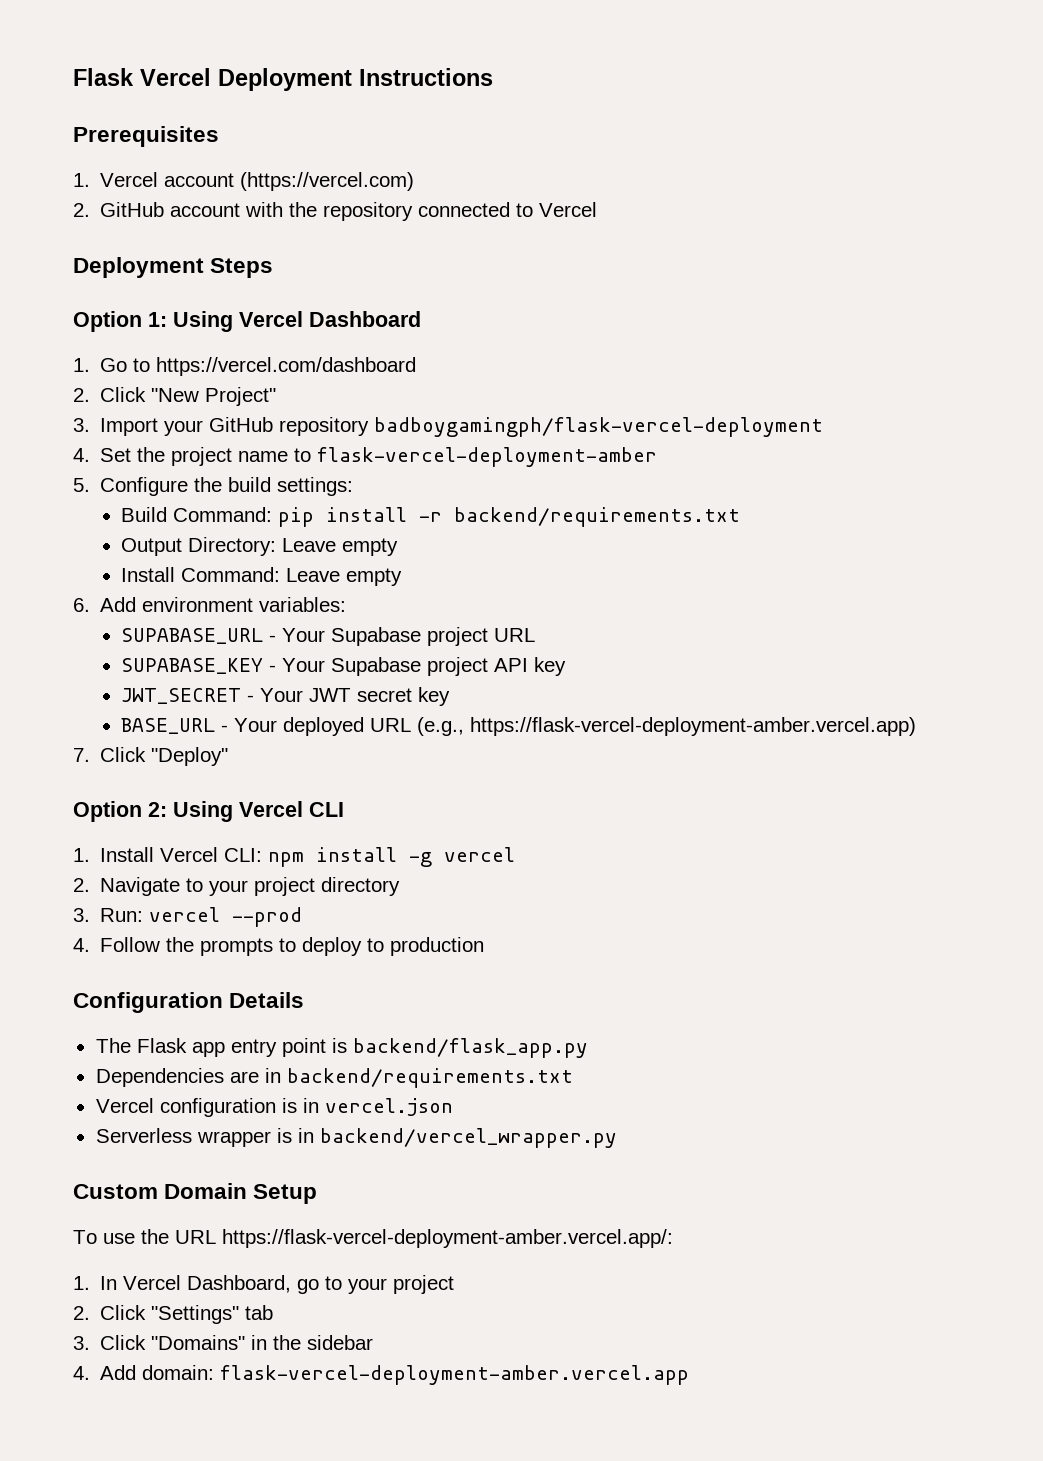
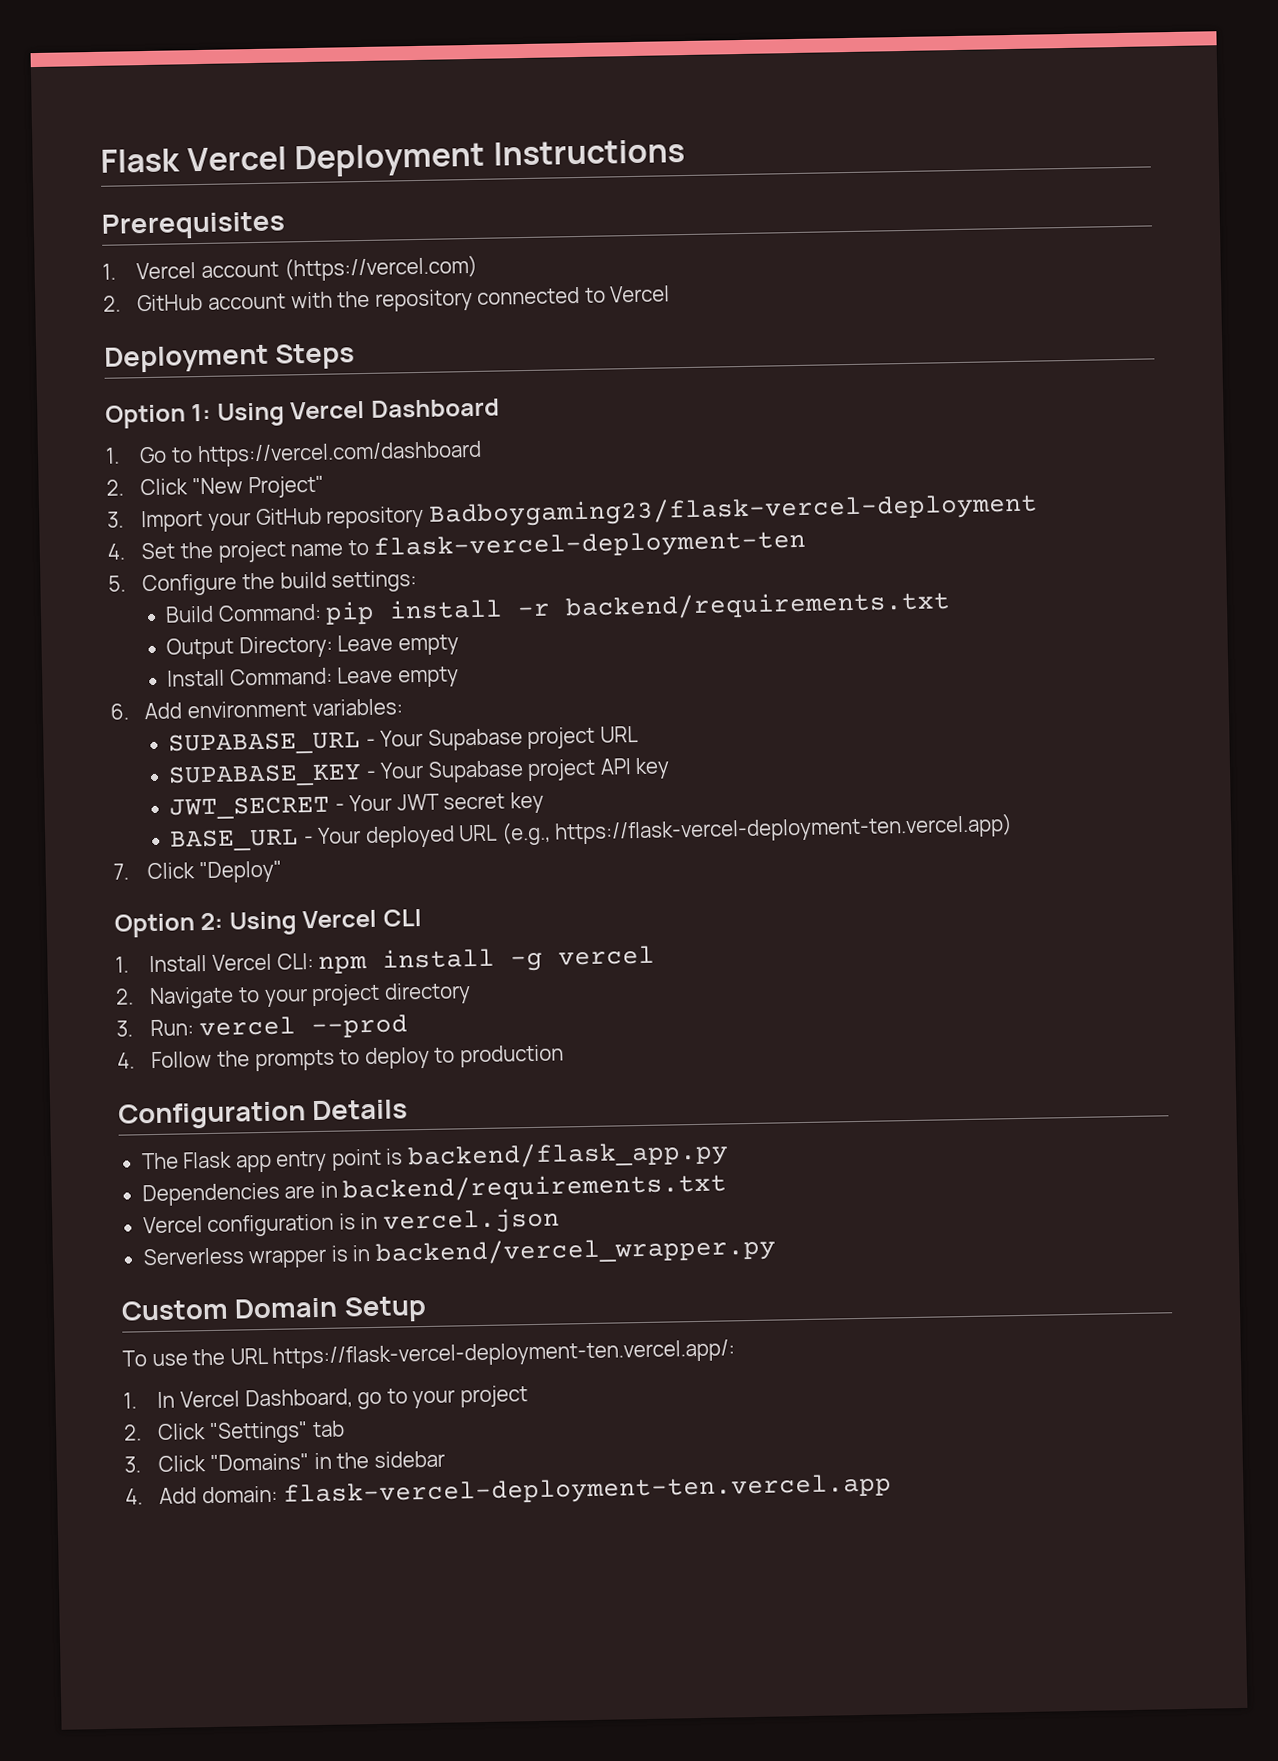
[374,417,824,437] badboygamingph/flask-vercel-deployment -> [427,492,1038,528] Badboygaming23/flask-vercel-deployment
[317,447,658,467] flask-vercel-deployment-amber -> [373,529,807,561] flask-vercel-deployment-ten
[470,717,917,736] https://flask-vercel-deployment-amber.vercel.app) -> [554,813,1014,845] https://flask-vercel-deployment-ten.vercel.app)
[222,1229,673,1248] https://flask-vercel-deployment-amber.vercel.app/: -> [272,1339,736,1369] https://flask-vercel-deployment-ten.vercel.app/:
[220,1365,690,1385] flask-vercel-deployment-amber.vercel.app -> [282,1473,892,1508] flask-vercel-deployment-ten.vercel.app

